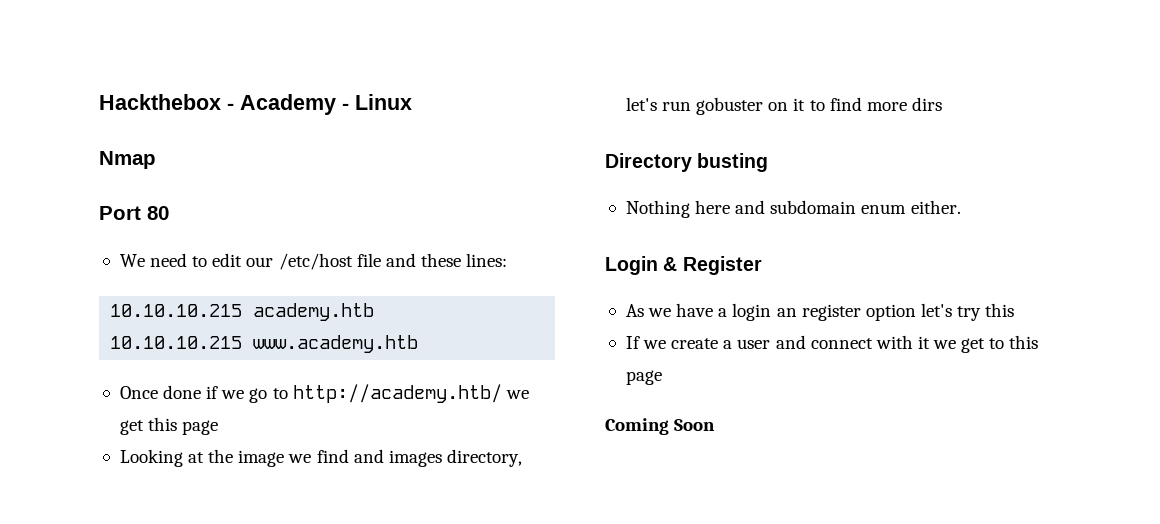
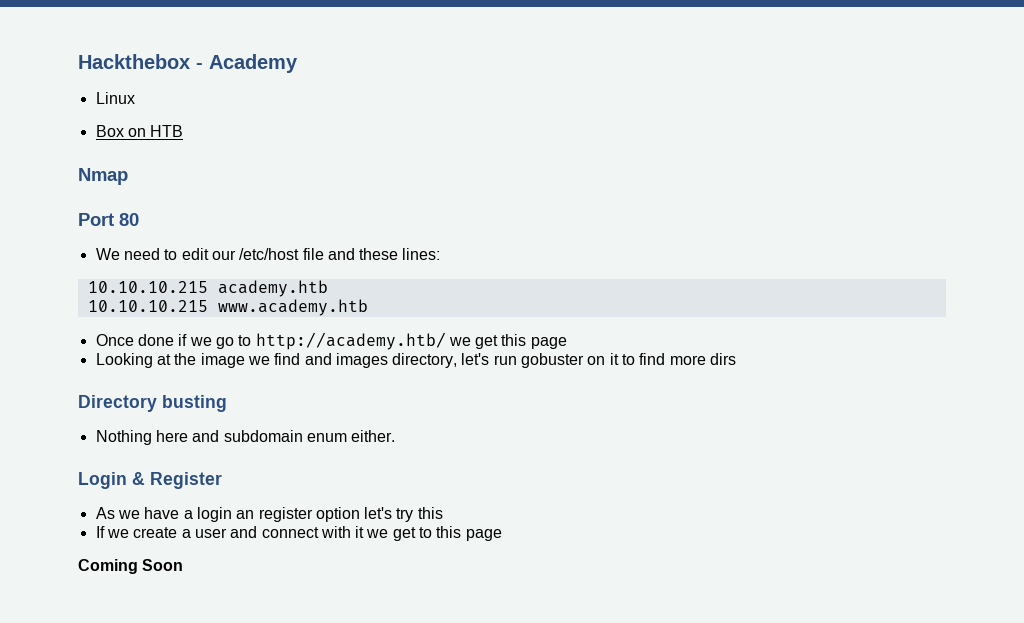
[342,103,349,110] - -> (298, 63) //
(412, 102) none -> [95,125,184,137] // Box on HTB

